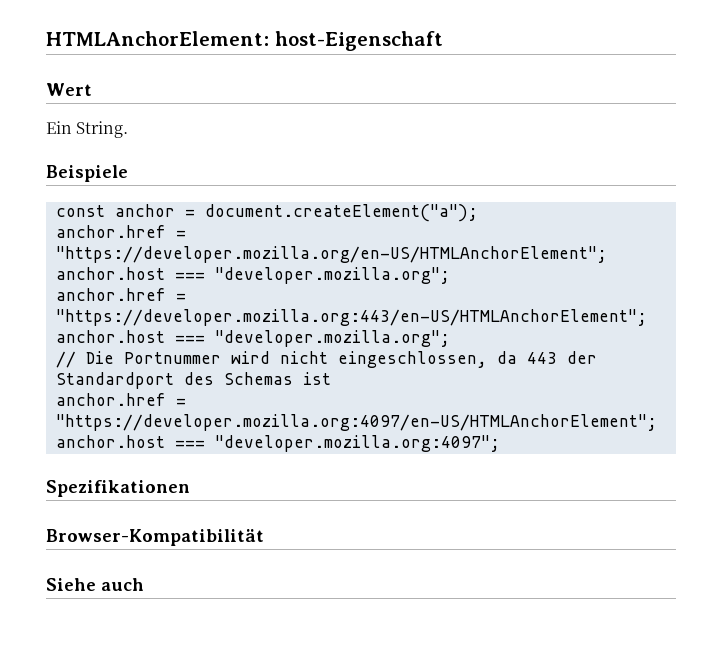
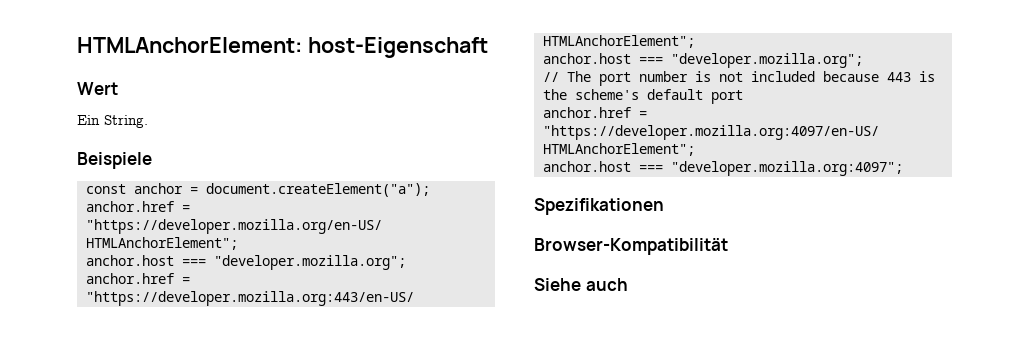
[85,351,597,368] [55,372,331,389] Die Portnummer wird nicht eingeschlossen, da 443 der Standardport des Schemas ist -> [566,71,935,86] [542,89,743,104] The port number is not included because 443 is the scheme's default port

